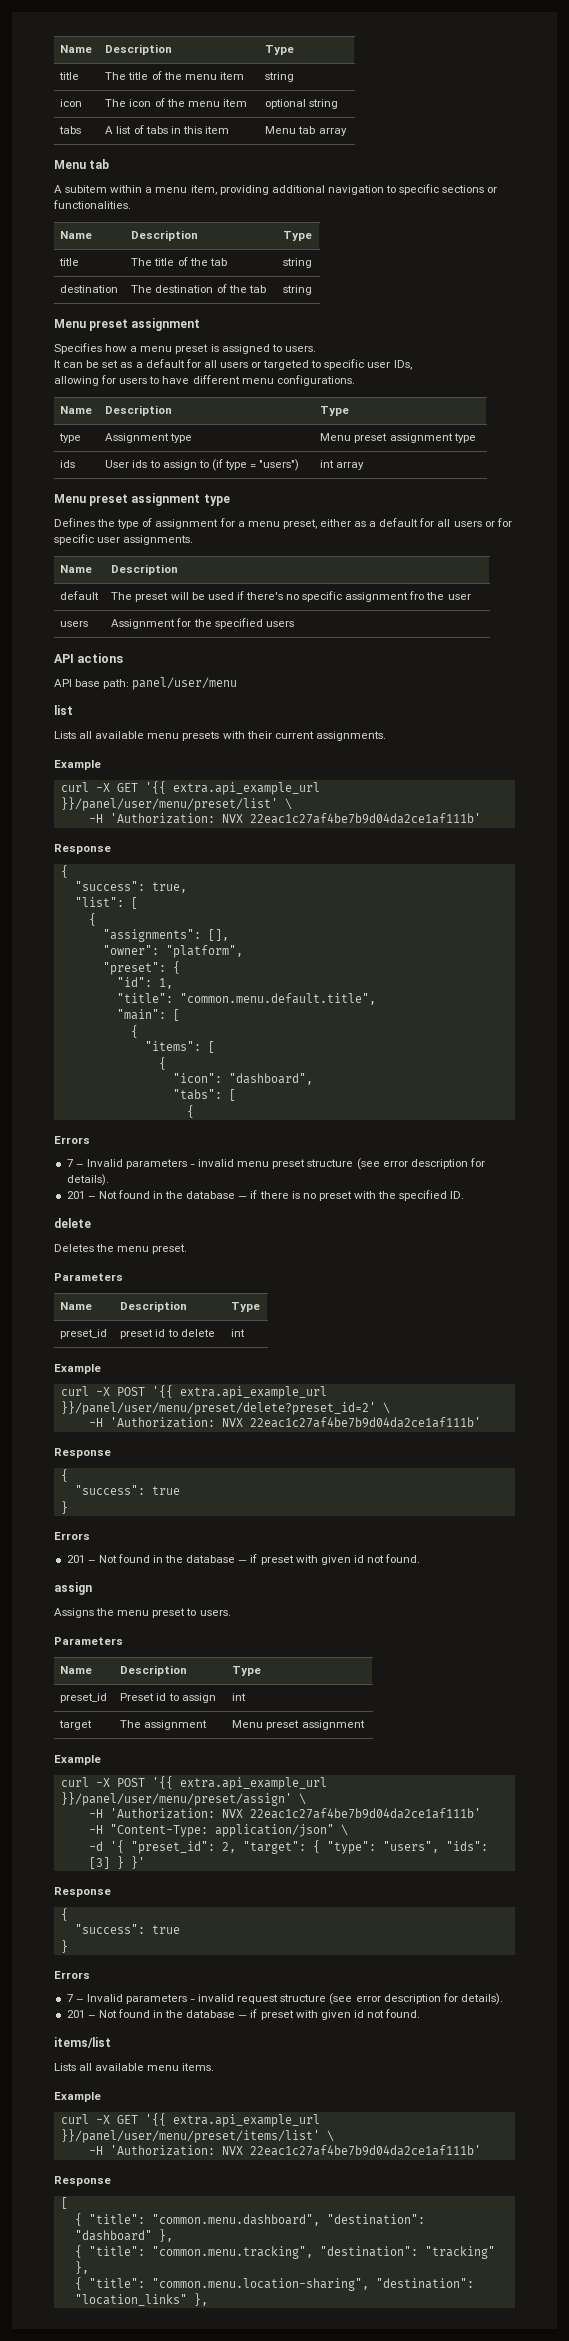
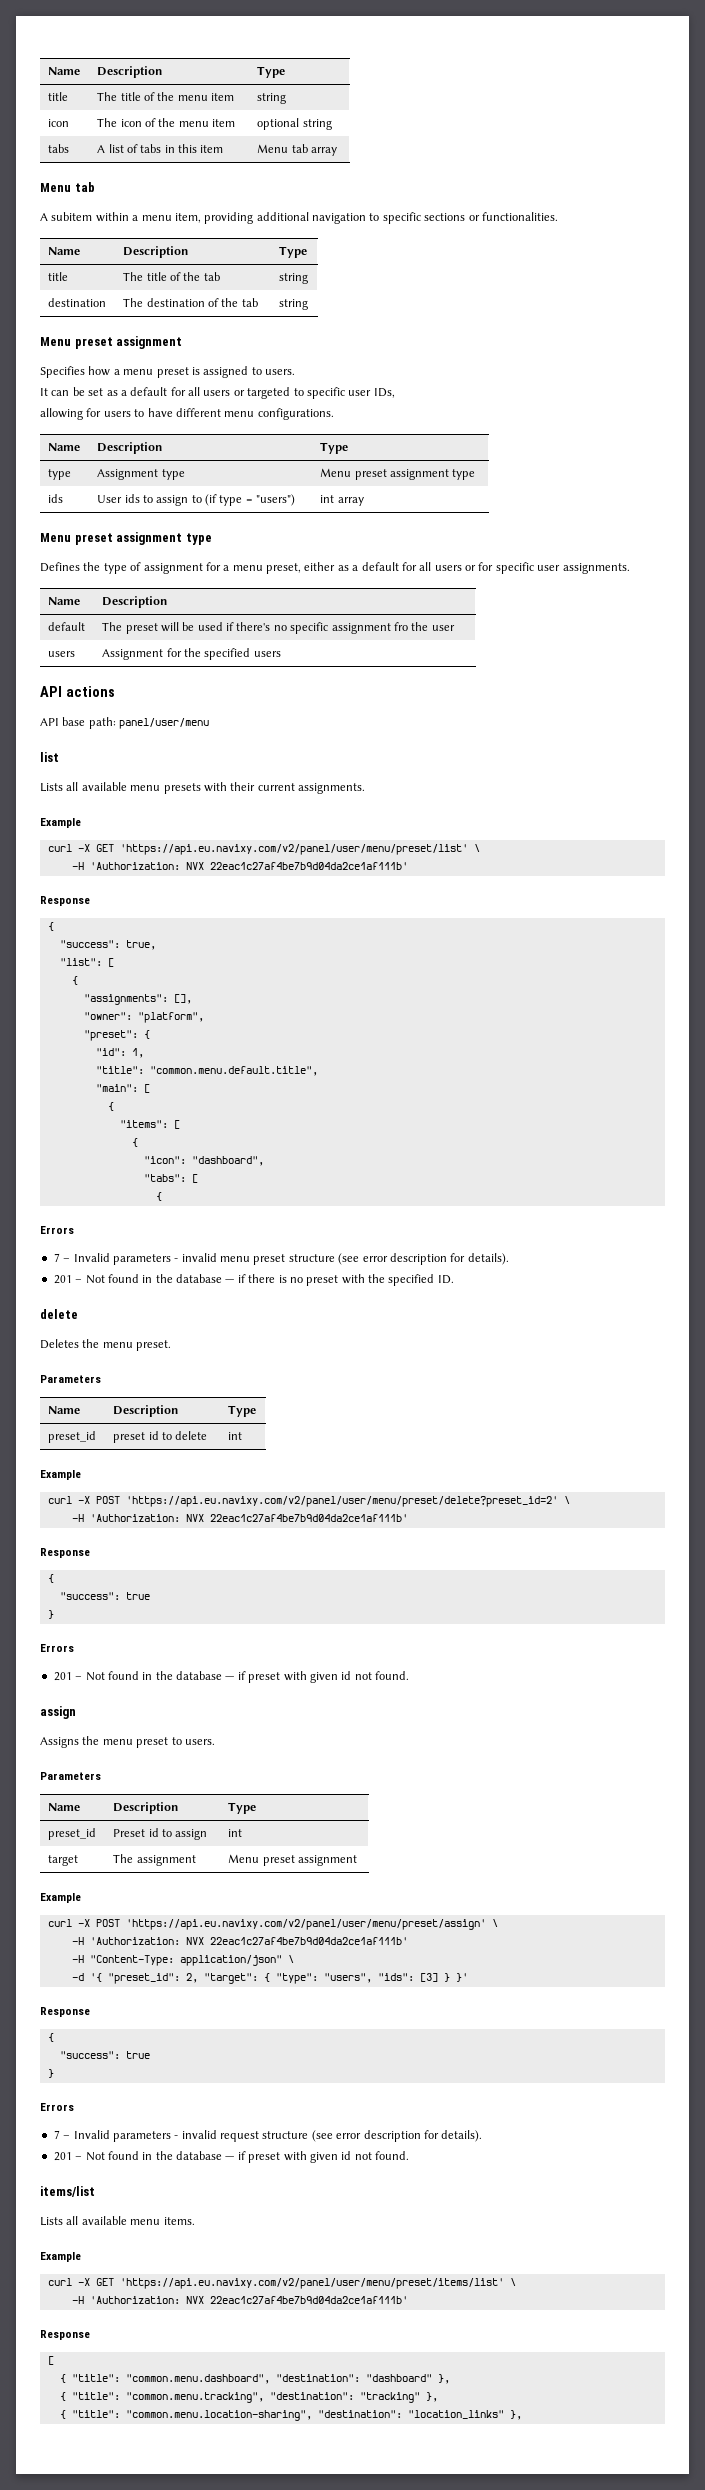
[144,781,320,795] [60,797,278,811] '{{ extra.api_example_url }}/panel/user/menu/preset/list' -> [119,844,468,855] 'https://api.eu.navixy.com/v2/panel/user/menu/preset/list'
[151,1385,327,1399] [60,1401,376,1415] '{{ extra.api_example_url }}/panel/user/menu/preset/delete?preset_id=2' -> [125,1496,558,1507] 'https://api.eu.navixy.com/v2/panel/user/menu/preset/delete?preset_id=2'
[151,1776,327,1790] [60,1792,292,1806] '{{ extra.api_example_url }}/panel/user/menu/preset/assign' -> [125,1919,486,1930] 'https://api.eu.navixy.com/v2/panel/user/menu/preset/assign'
[144,2113,320,2127] [60,2129,320,2143] '{{ extra.api_example_url }}/panel/user/menu/preset/items/list' -> [119,2278,504,2289] 'https://api.eu.navixy.com/v2/panel/user/menu/preset/items/list'

